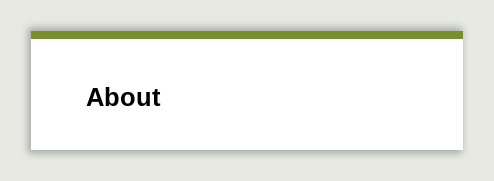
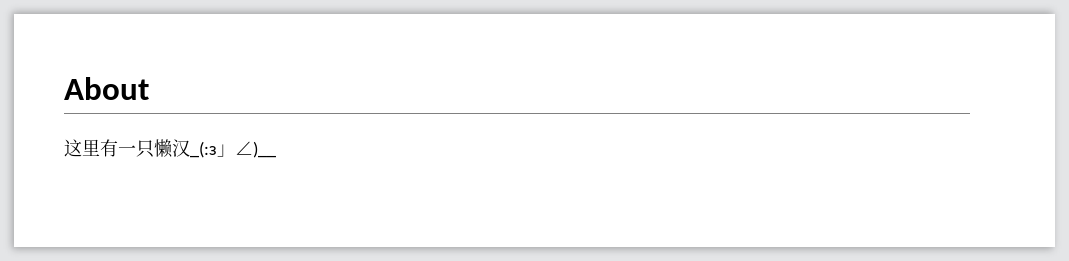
(161, 96) none -> [64,139,276,158] // 这里有一只懒汉_(:з」∠)__

